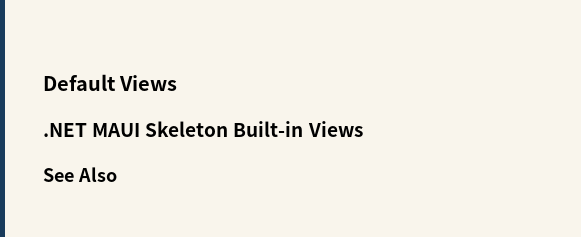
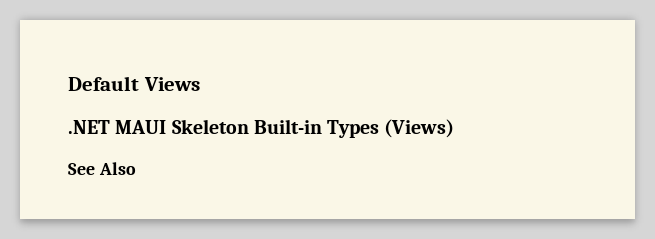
[307,121,363,137] Views -> [327,119,455,138] Types (Views)

